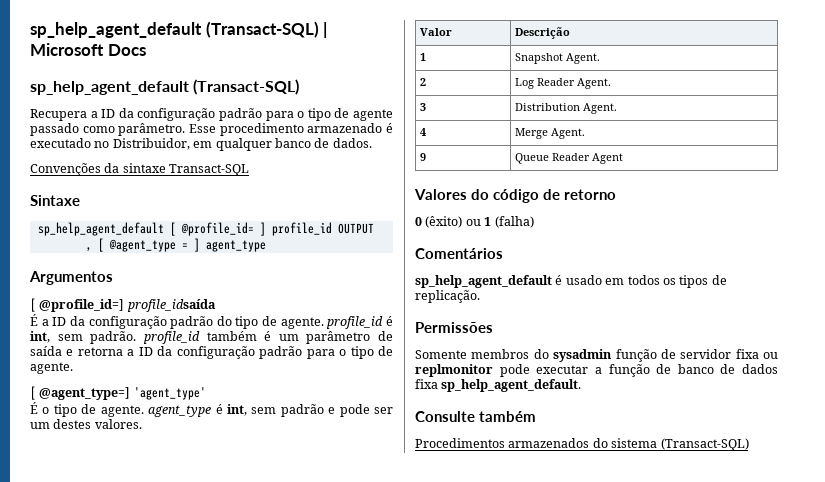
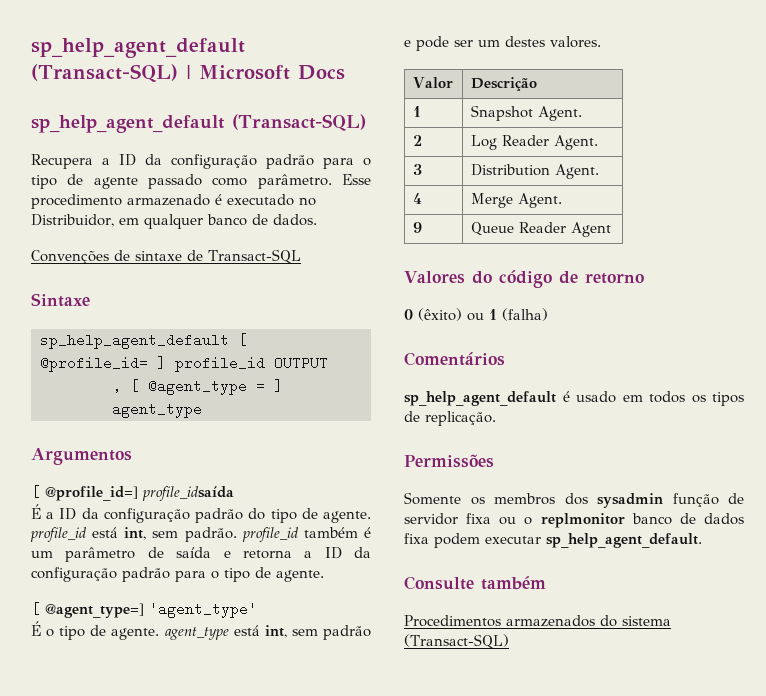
[104,163,166,173] da sintaxe -> [114,250,203,261] de sintaxe de
[385,316,393,326] é -> [92,527,119,538] está
[215,404,223,414] é -> [233,625,260,636] está
[471,349,549,359] membros do -> [470,493,588,505] os membros dos
[415,364,672,377] replmonitor pode executar a função de -> [524,513,625,528] o replmonitor
(438, 384) none -> [434,533,541,548] podem executar

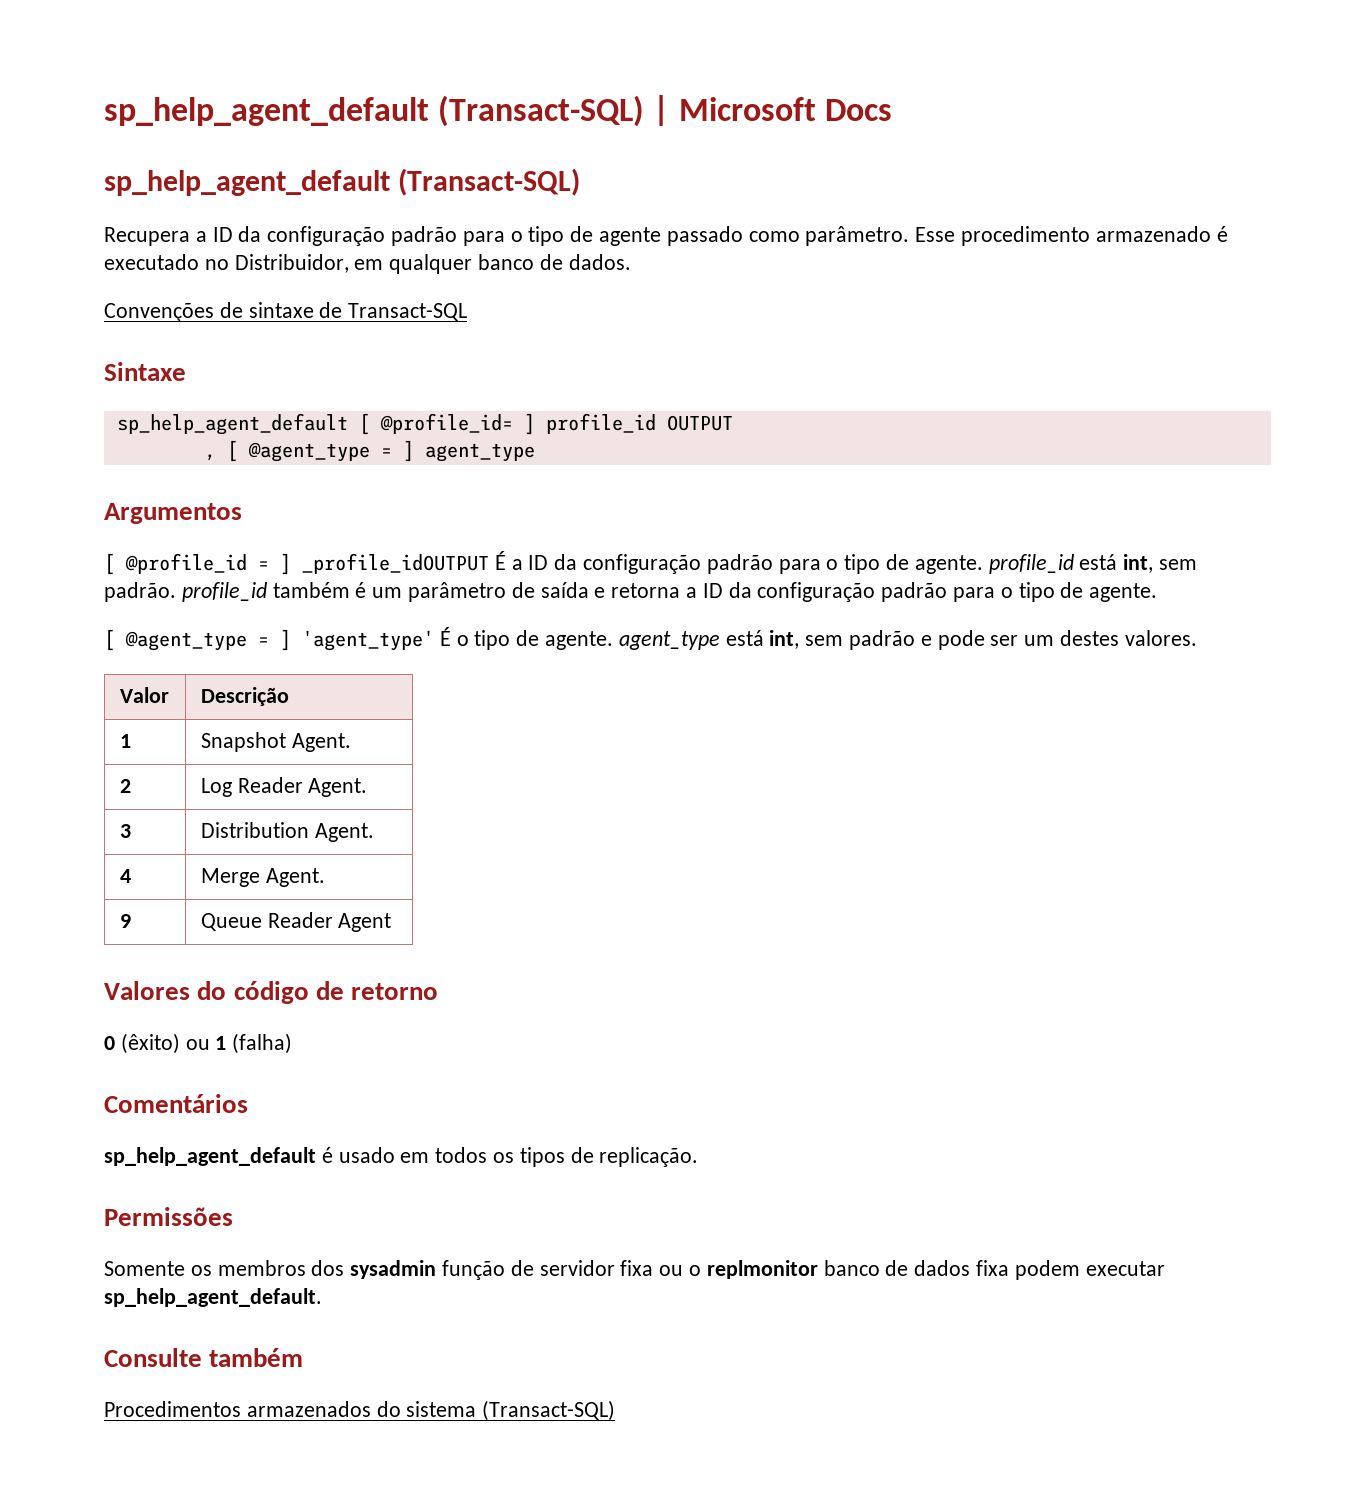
[45,486,234,501] @profile_id=] profile_idsaída // -> [125,553,489,575] @profile_id = ] _profile_idOUTPUT
[248,508,266,520] do -> [778,559,839,574] para o
[45,603,144,618] @agent_type=] -> [125,629,291,651] @agent_type = ]
(257, 610) // -> (434, 640) none

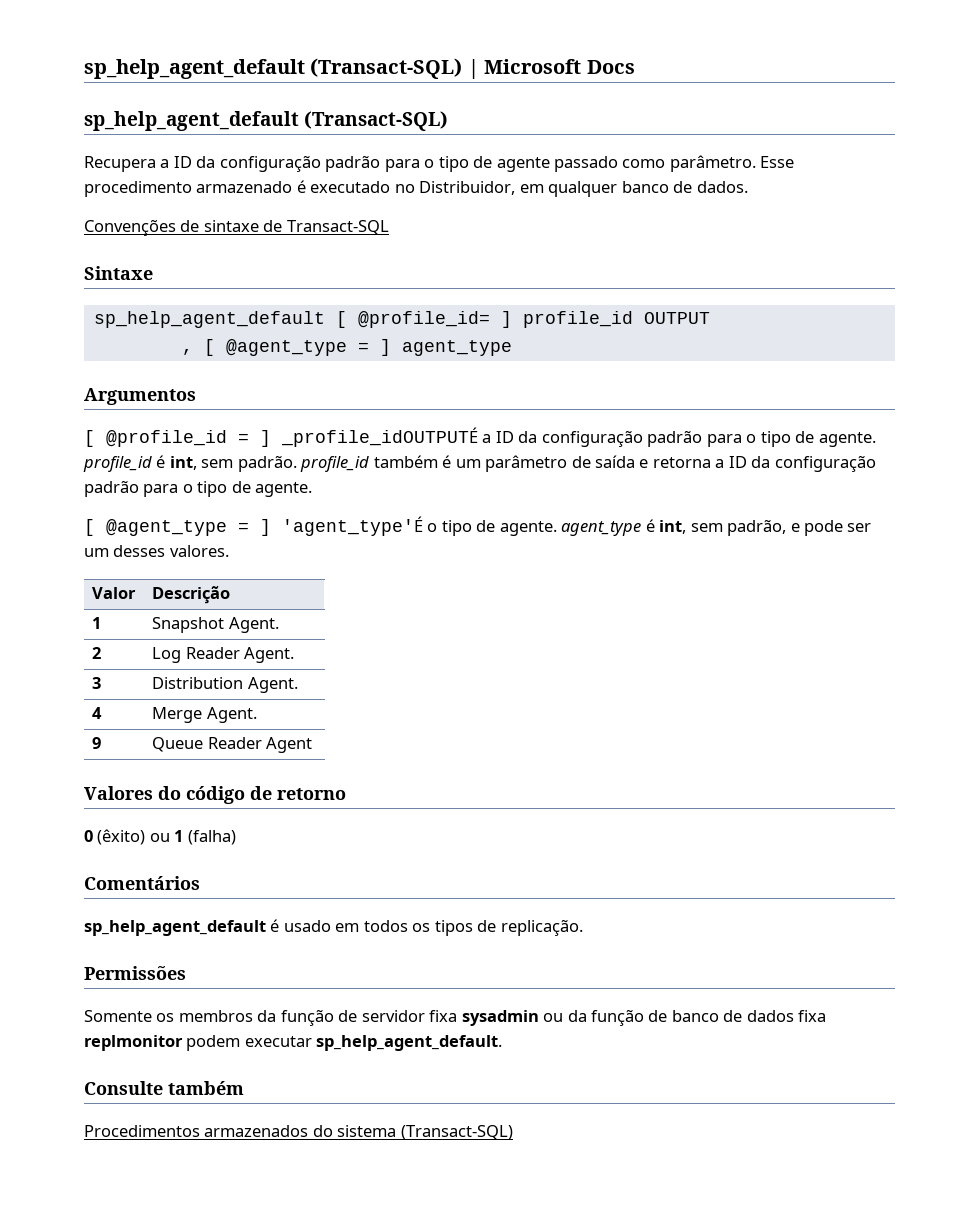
[302,551,506,574] _profile_idOUTPUT É -> [281,427,478,447] _profile_idOUTPUTÉ
[1079,554,1118,570] está -> [156,455,166,468] é
[302,627,451,651] 'agent_type' É -> [282,516,423,536] 'agent_type'É
[725,630,916,650] está int, sem padrão -> [645,519,787,536] é int, sem padrão,
[1060,630,1120,646] destes -> [113,545,166,557] desses
[311,1260,437,1279] dos sysadmin -> [257,1010,277,1022] da
[659,1260,818,1279] ou o replmonitor -> [461,1009,668,1026] sysadmin ou da função de
(1010, 1268) none -> [84,1035,183,1051] replmonitor

